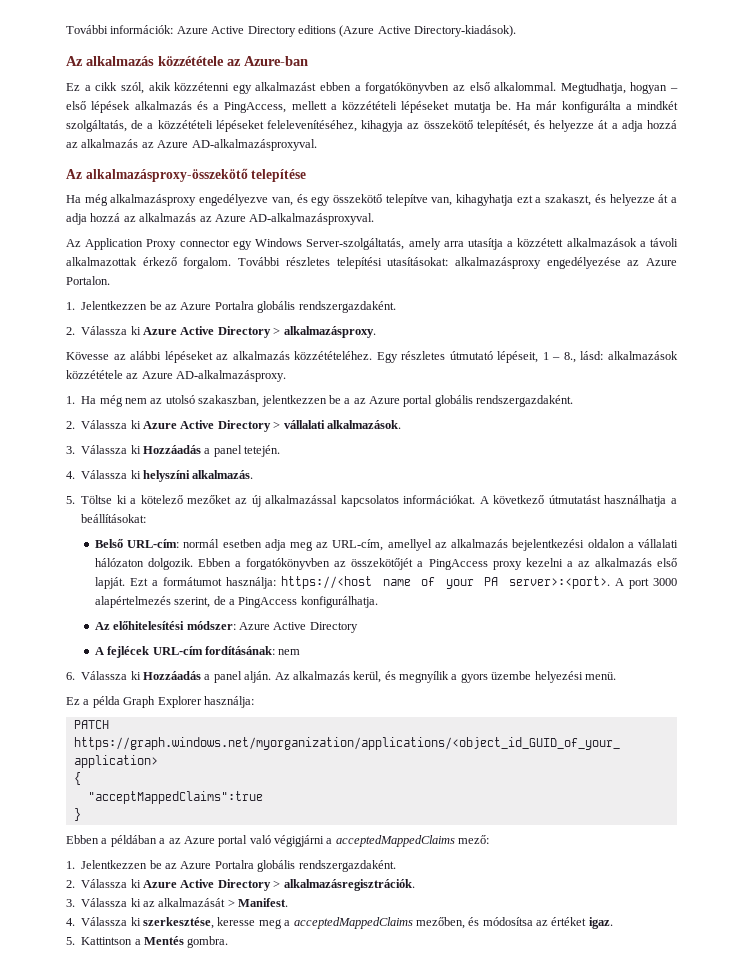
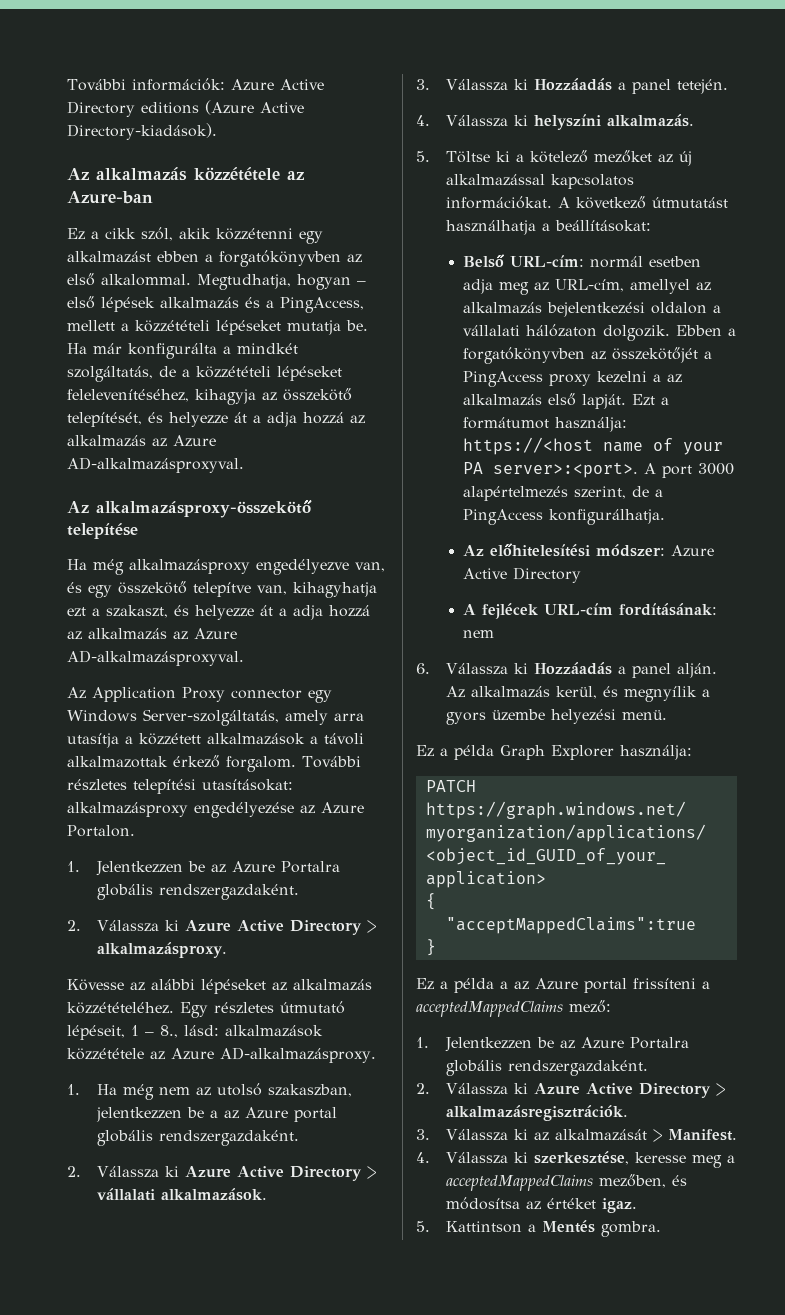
[66,835,324,847] Ebben a példában a az Azure portal való végigjárni -> [416,978,696,993] Ez a példa a az Azure portal frissíteni

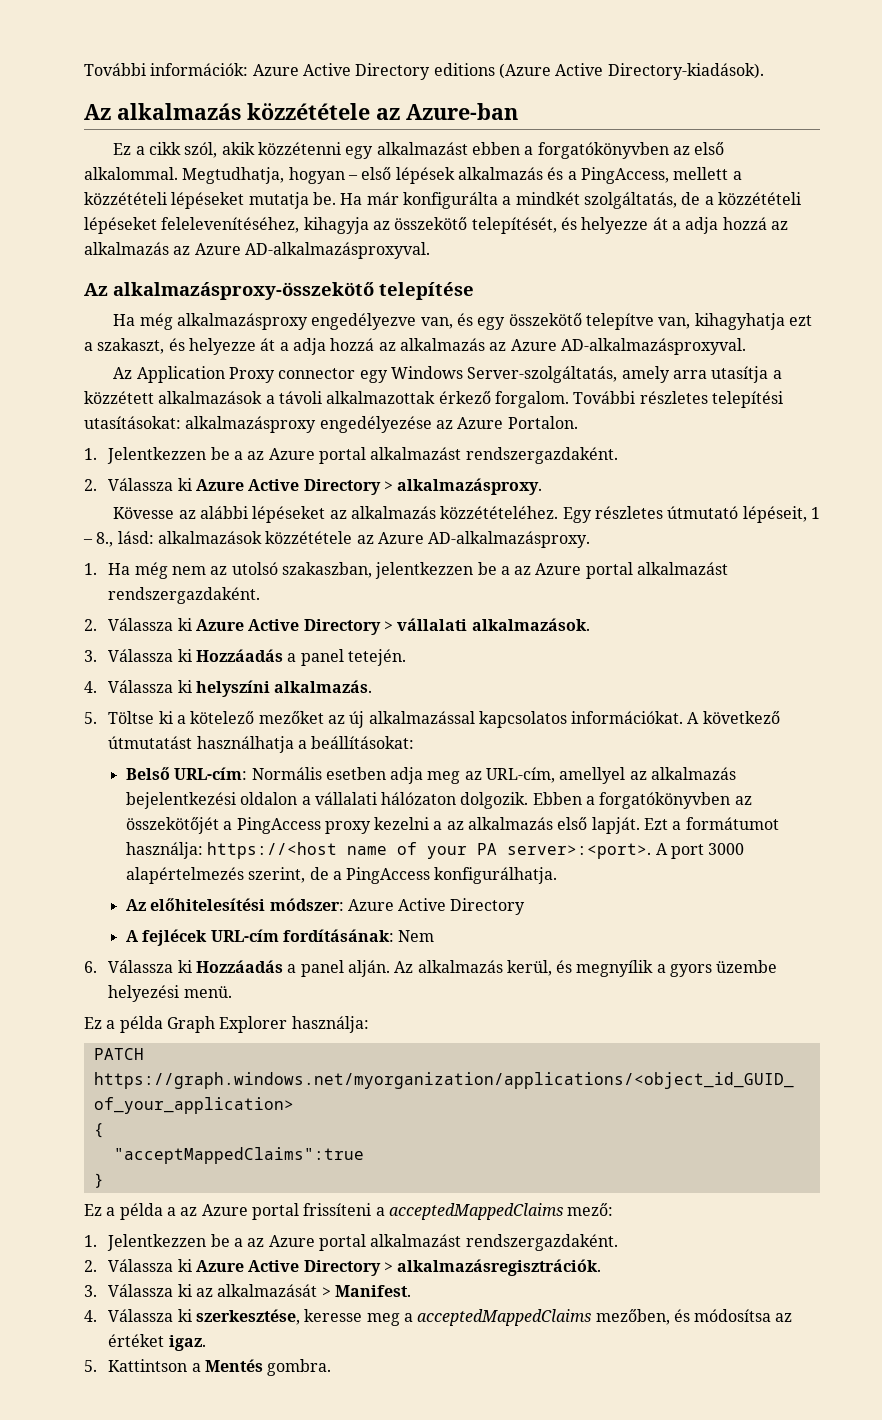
[210,861,340,873] [96,884,153,900] az Azure Portalra globális -> [233,447,462,464] a az Azure portal alkalmazást
[96,1130,153,1146] globális -> [637,562,729,575] alkalmazást
[590,256,644,268] normál -> [251,767,322,780] Normális
[463,630,495,638] nem -> [398,930,435,942] Nem
[559,1037,689,1049] [445,1060,502,1076] az Azure Portalra globális -> [233,1234,462,1251] a az Azure portal alkalmazást

